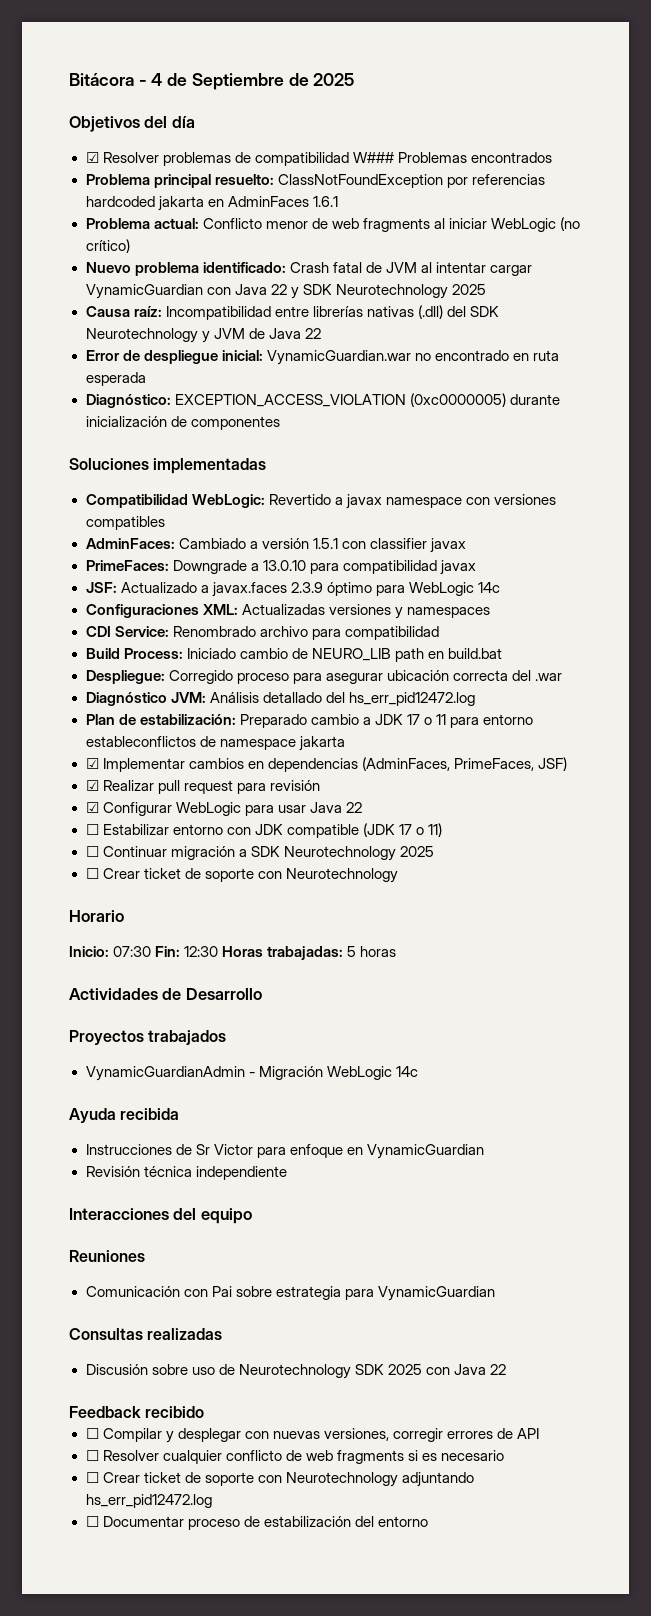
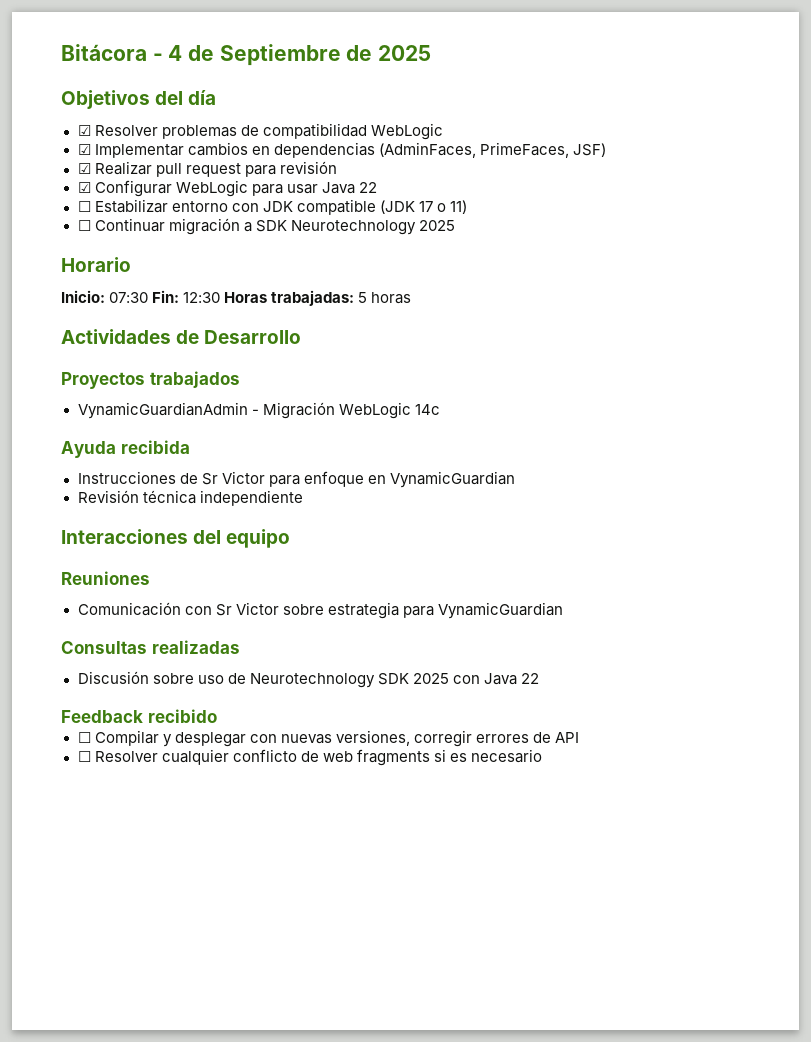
[352,152,552,163] [85,174,545,188] [85,196,338,211] [85,217,581,232] [85,239,130,253] [85,262,532,276] [85,284,486,299] [85,305,499,320] [85,328,321,343] [85,350,559,365] [85,372,146,386] [85,393,560,408] [85,416,280,430] [69,458,267,474] [85,494,556,509] [85,516,165,530] [85,538,466,553] [85,560,476,575] [85,582,500,597] [85,604,490,619] [85,626,439,640] [85,648,502,662] [85,670,562,684] [85,692,475,706] [85,714,534,728] [85,736,345,751] W### Problemas encontrados // Problema principal resuelto: ClassNotFoundException por referencias hardcoded jakarta en AdminFaces 1.6.1 // Problema actual: Conflicto menor de web fragments al iniciar WebLogic (no crítico) // Nuevo problema identificado: Crash fatal de JVM al intentar cargar VynamicGuardian con Java 22 y SDK Neurotechnology 2025 // Causa raíz: Incompatibilidad entre librerías nativas (.dll) del SDK Neurotechnology y JVM de Java 22 // Error de despliegue inicial: VynamicGuardian.war no encontrado en ruta esperada // Diagnóstico: EXCEPTION_ACCESS_VIOLATION (0xc0000005) durante inicialización de componentes // Soluciones implementadas // Compatibilidad WebLogic: Revertido a javax namespace con versiones compatibles // AdminFaces: Cambiado a versión 1.5.1 con classifier javax // PrimeFaces: Downgrade a 13.0.10 para compatibilidad javax // JSF: Actualizado a javax.faces 2.3.9 óptimo para WebLogic 14c // Configuraciones XML: Actualizadas versiones y namespaces // CDI Service: Renombrado archivo para compatibilidad // Build Process: Iniciado cambio de NEURO_LIB path en build.bat // Despliegue: Corregido proceso para asegurar ubicación correcta del .war // Diagnóstico JVM: Análisis detallado del hs_err_pid12472.log // Plan de estabilización: Preparado cambio a JDK 17 o 11 para entorno estableconflictos de namespace jakarta -> [370,123,443,140] WebLogic
[85,868,398,883] // ☐ Crear ticket de soporte con Neurotechnology -> (455, 225) none
[211,1286,232,1297] Pai -> [215,602,279,616] Sr Victor
[85,1472,474,1487] [85,1494,212,1508] [85,1516,428,1530] // ☐ Crear ticket de soporte con Neurotechnology adjuntando hs_err_pid12472.log // ☐ Documentar proceso de estabilización del entorno -> (542, 756) none

